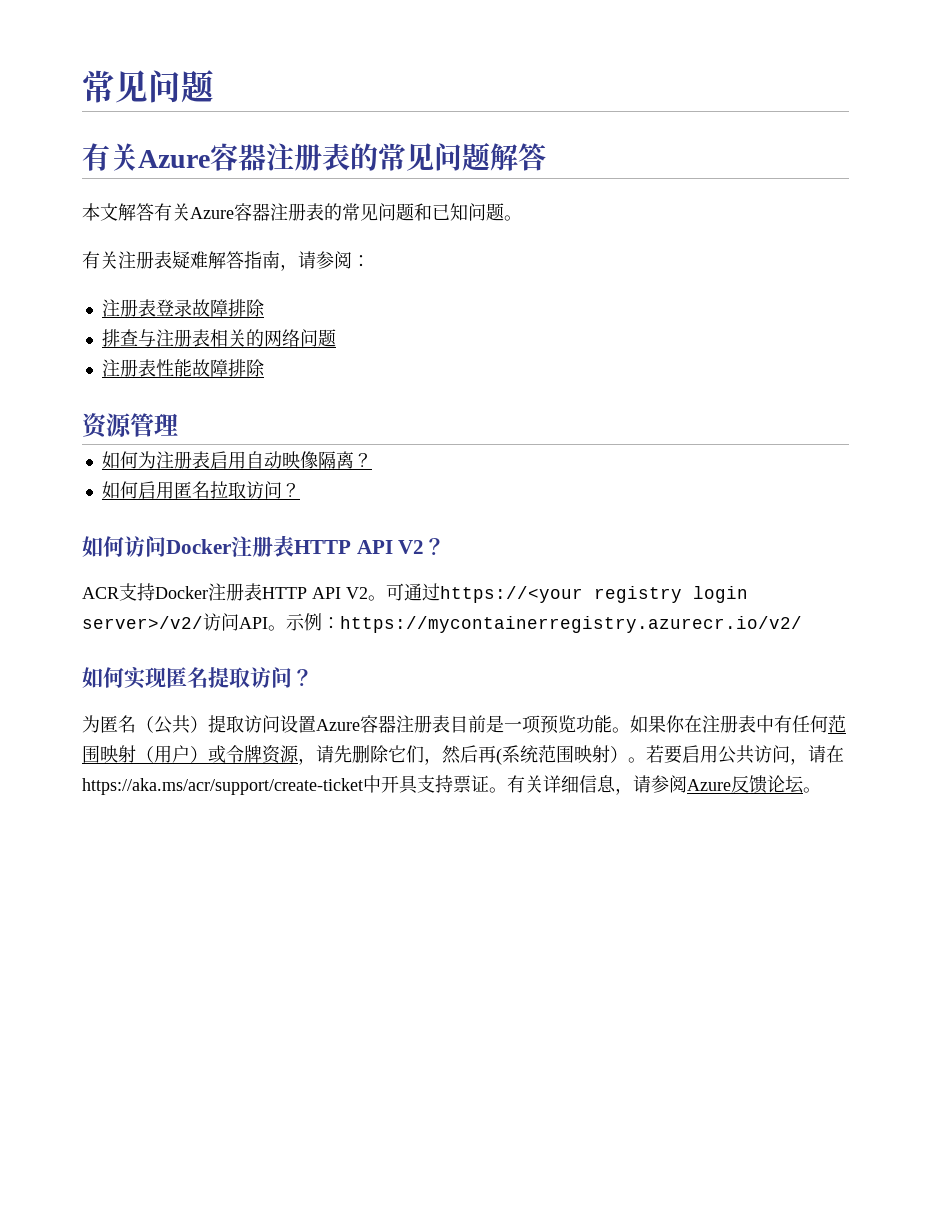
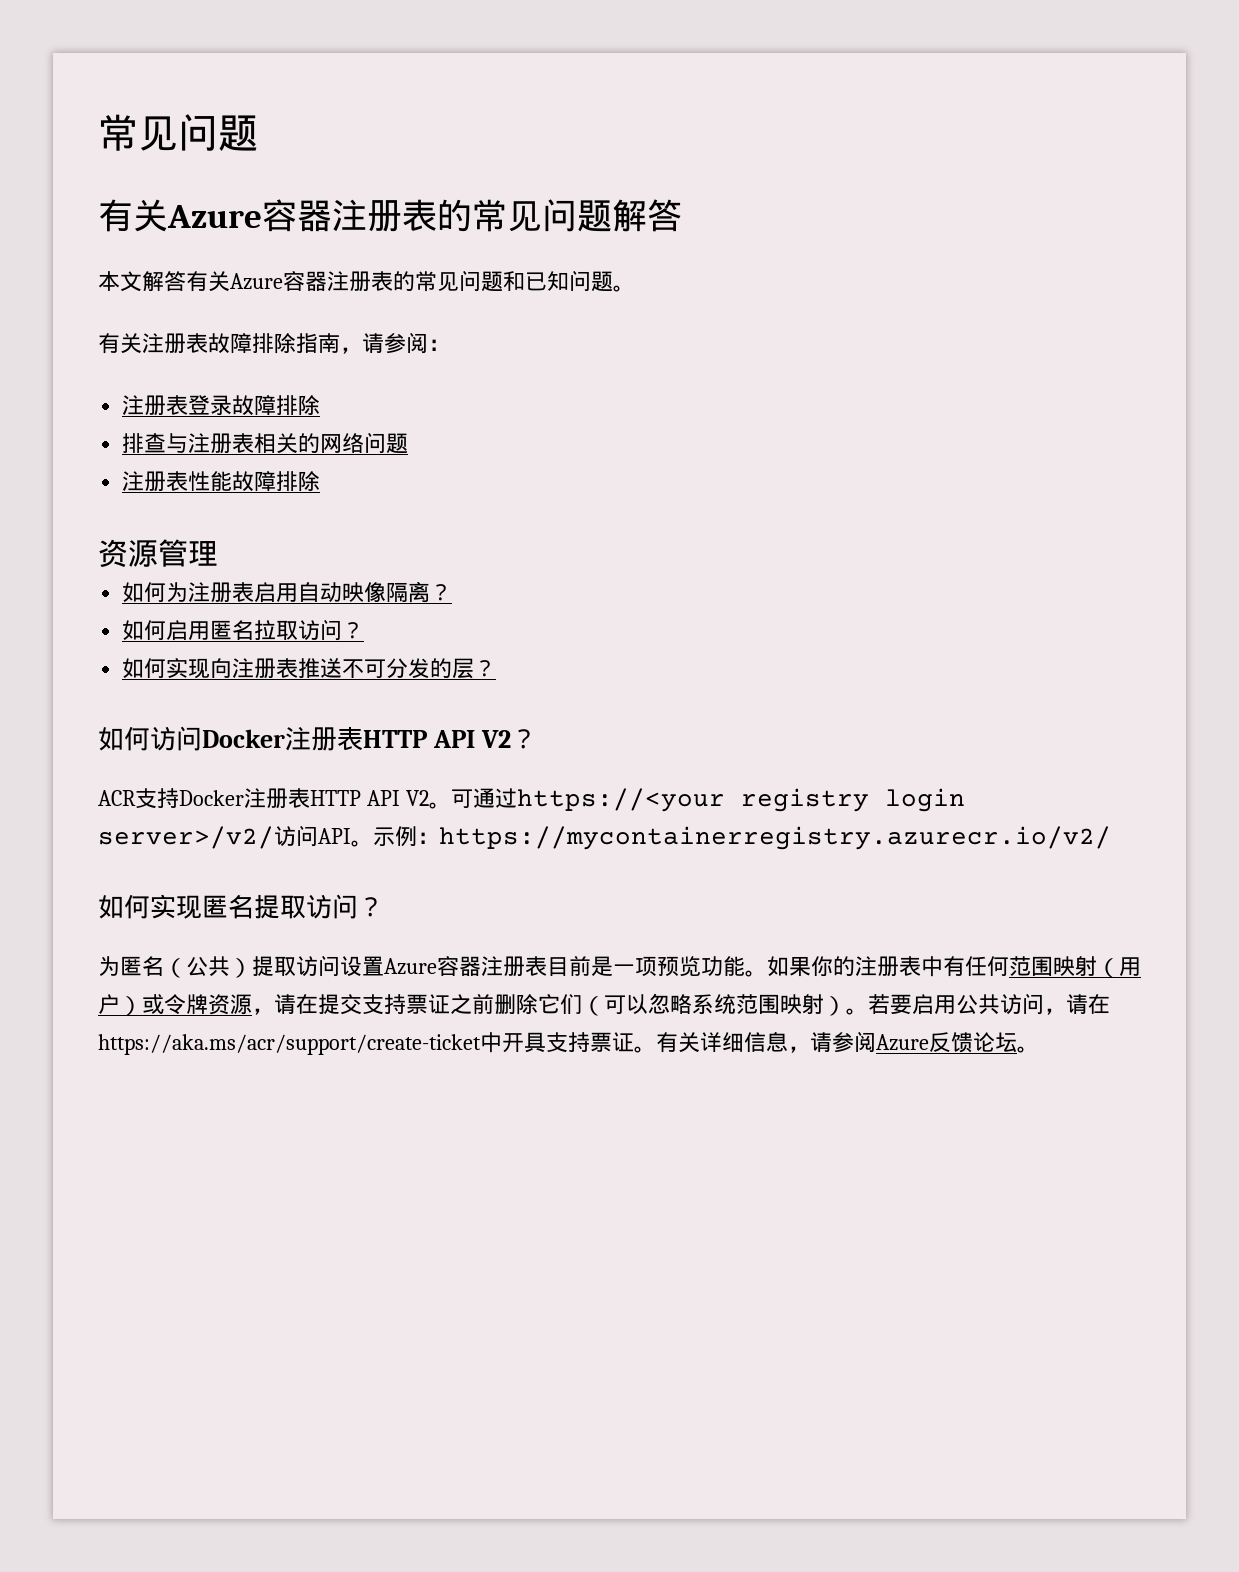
[172,250,244,269] 疑难解答 -> [208,333,296,354] 故障排除
(300, 490) none -> [122,658,497,679] // 如何实现向注册表推送不可分发的层？
[684,715,702,733] 在 -> [833,956,855,976] 的
[334,745,502,765] 先删除它们，然后再( -> [296,993,692,1016] 在提交支持票证之前删除它们（可以忽略

